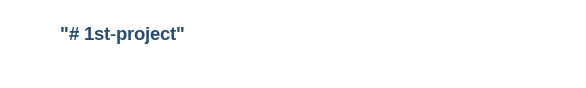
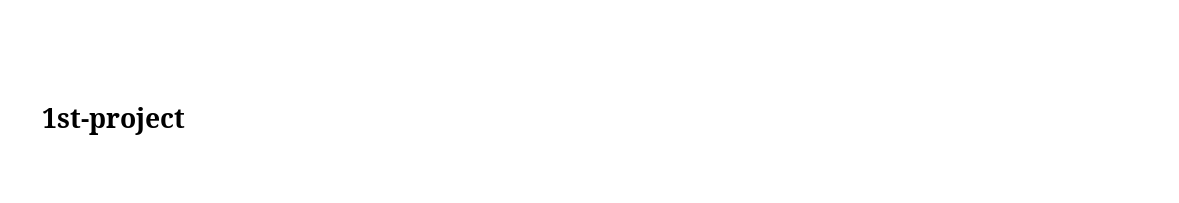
[60,27,185,44] "# 1st-project" -> [42,107,185,135] 1st-project

